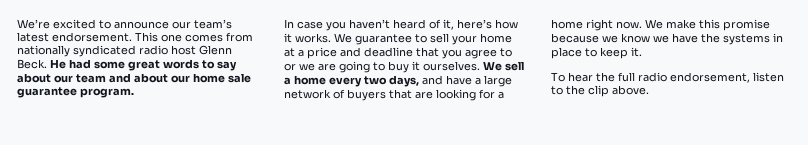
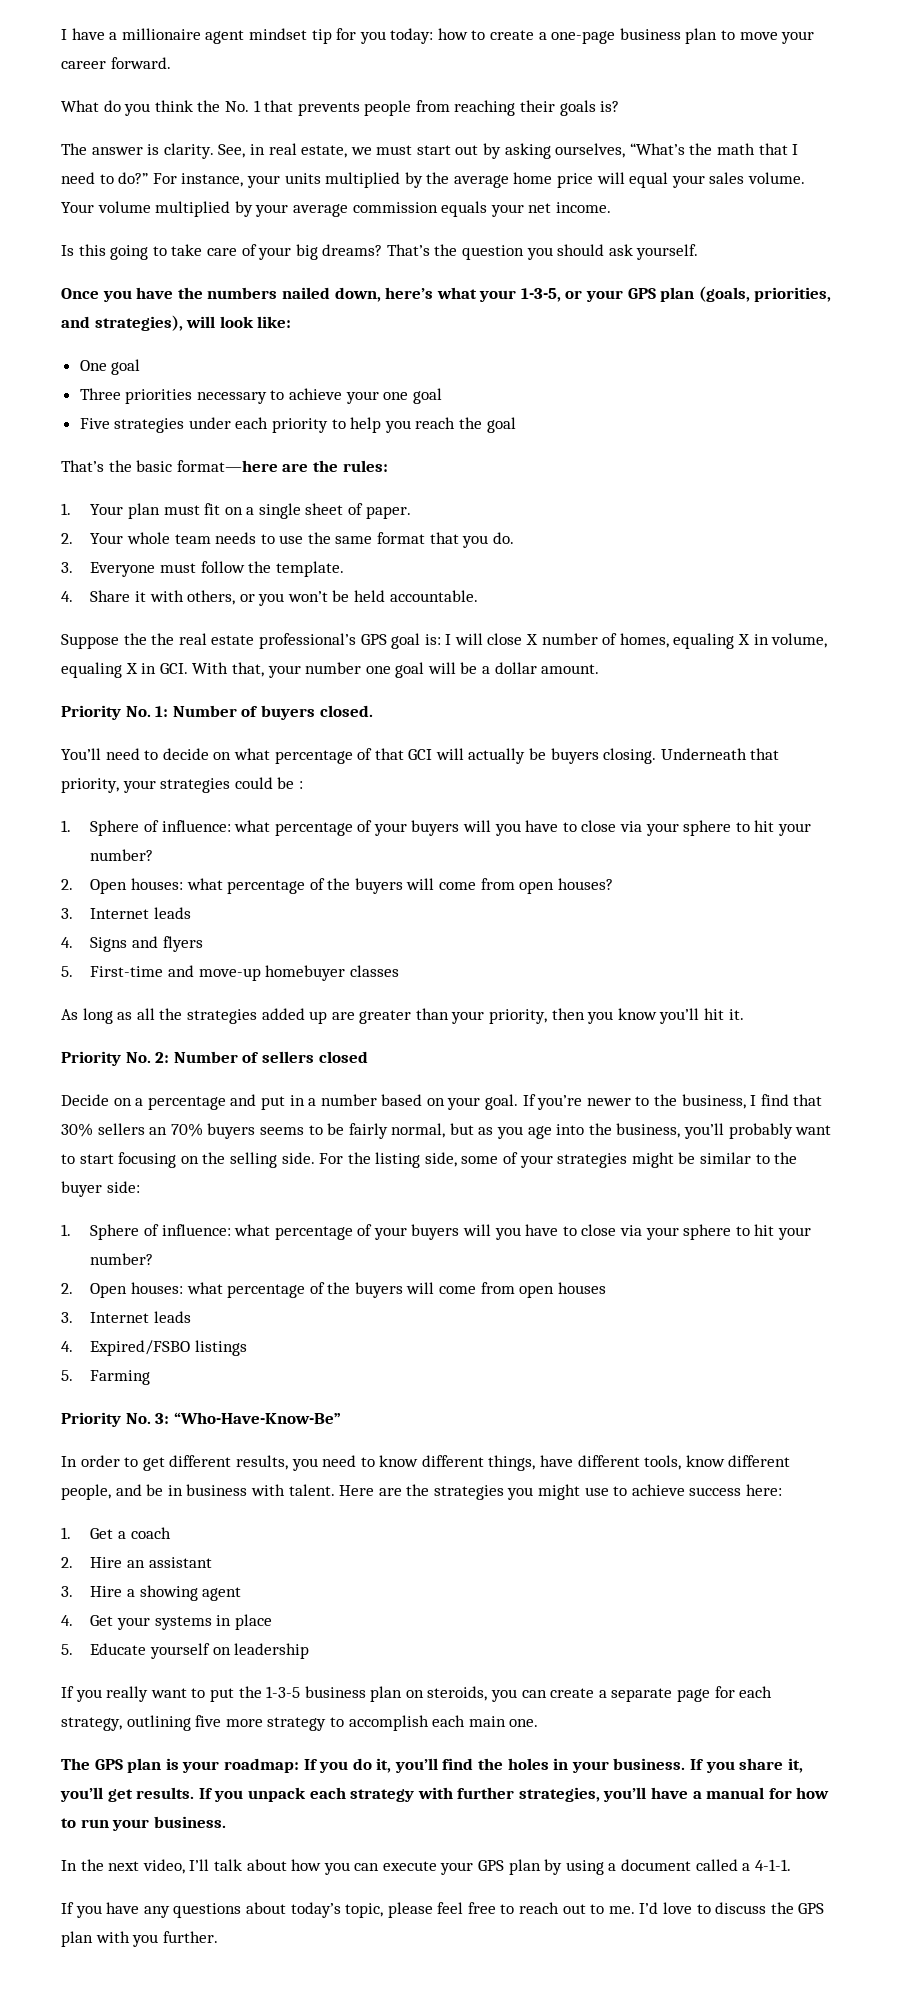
[17,19,232,29] [17,32,253,42] [17,45,232,57] [17,59,237,71] [17,73,251,83] [17,87,134,98] [284,19,518,31] [284,33,512,45] [284,47,512,59] [284,61,524,73] [284,75,512,87] [284,89,504,101] [551,19,770,31] [551,33,783,45] [551,47,642,59] [551,72,784,83] [551,85,649,97] We’re excited to announce our team’s latest endorsement. This one comes from nationally syndicated radio host Glenn Beck. He had some great words to say about our team and about our home sale guarantee program. // In case you haven’t heard of it, here’s how it works. We guarantee to sell your home at a price and deadline that you agree to or we are going to buy it ourselves. We sell a home every two days, and have a large network of buyers that are looking for a home right now. We make this promise because we know we have the systems in place to keep it. // To hear the full radio endorsement, listen to the clip above. -> [61,28,815,44] [61,57,171,69] [61,100,620,116] [61,143,799,159] [61,172,806,188] [61,201,611,217] [61,244,699,260] [61,286,832,302] [61,315,292,331] [79,359,141,375] [79,388,442,404] [79,417,516,433] [61,460,388,472] [61,503,411,519] [61,532,514,548] [61,561,344,577] [61,590,478,606] [61,633,828,649] [61,662,600,678] [61,705,373,720] [61,748,780,764] [61,777,303,793] [61,820,811,836] [90,849,154,861] [61,878,613,894] [61,907,191,919] [61,936,203,952] [61,965,399,981] [61,1008,744,1024] [61,1051,368,1066] [61,1094,823,1110] [61,1123,832,1139] [61,1152,798,1168] [61,1181,140,1197] [61,1224,811,1240] [90,1253,154,1265] [61,1282,606,1298] [61,1311,191,1323] [61,1340,247,1356] [61,1370,151,1385] [61,1412,341,1427] [61,1455,791,1471] [61,1484,783,1500] [61,1527,171,1539] [61,1557,212,1568] [61,1585,242,1601] [61,1614,272,1630] [61,1643,310,1659] [61,1686,773,1702] [61,1715,539,1731] [61,1758,803,1773] [60,1787,830,1802] [61,1816,226,1831] [61,1859,791,1875] [61,1902,825,1918] [61,1931,218,1947] I have a millionaire agent mindset tip for you today: how to create a one-page business plan to move your career forward. // What do you think the No. 1 that prevents people from reaching their goals is? // The answer is clarity. See, in real estate, we must start out by asking ourselves, “What’s the math that I need to do?” For instance, your units multiplied by the average home price will equal your sales volume. Your volume multiplied by your average commission equals your net income. // Is this going to take care of your big dreams? That’s the question you should ask yourself. // Once you have the numbers nailed down, here’s what your 1-3-5, or your GPS plan (goals, priorities, and strategies), will look like: // One goal // Three priorities necessary to achieve your one goal // Five strategies under each priority to help you reach the goal // That’s the basic format—here are the rules: // 1. Your plan must fit on a single sheet of paper. // 2. Your whole team needs to use the same format that you do. // 3. Everyone must follow the template. // 4. Share it with others, or you won’t be held accountable. // Suppose the the real estate professional’s GPS goal is: I will close X number of homes, equaling X in volume, equaling X in GCI. With that, your number one goal will be a dollar amount. // Priority No. 1: Number of buyers closed. // You’ll need to decide on what percentage of that GCI will actually be buyers closing. Underneath that priority, your strategies could be : // 1. Sphere of influence: what percentage of your buyers will you have to close via your sphere to hit your number? // 2. Open houses: what percentage of the buyers will come from open houses? // 3. Internet leads // 4. Signs and flyers // 5. First-time and move-up homebuyer classes // As long as all the strategies added up are greater than your priority, then you know you’ll hit it. // Priority No. 2: Number of sellers closed // Decide on a percentage and put in a number based on your goal. If you’re newer to the business, I find that 30% sellers an 70% buyers seems to be fairly normal, but as you age into the business, you’ll probably want to start focusing on the selling side. For the listing side, some of your strategies might be similar to the buyer side: // 1. Sphere of influence: what percentage of your buyers will you have to close via your sphere to hit your number? // 2. Open houses: what percentage of the buyers will come from open houses // 3. Internet leads // 4. Expired/FSBO listings // 5. Farming // Priority No. 3: “Who-Have-Know-Be” // In order to get different results, you need to know different things, have different tools, know different people, and be in business with talent. Here are the strategies you might use to achieve success here: // 1. Get a coach // 2. Hire an assistant // 3. Hire a showing agent // 4. Get your systems in place // 5. Educate yourself on leadership // If you really want to put the 1-3-5 business plan on steroids, you can create a separate page for each strategy, outlining five more strategy to accomplish each main one. // The GPS plan is your roadmap: If you do it, you’ll find the holes in your business. If you share it, you’ll get results. If you unpack each strategy with further strategies, you’ll have a manual for how to run your business. // In the next video, I’ll talk about how you can execute your GPS plan by using a document called a 4-1-1. // If you have any questions about today’s topic, please feel free to reach out to me. I’d love to discuss the GPS plan with you further.

